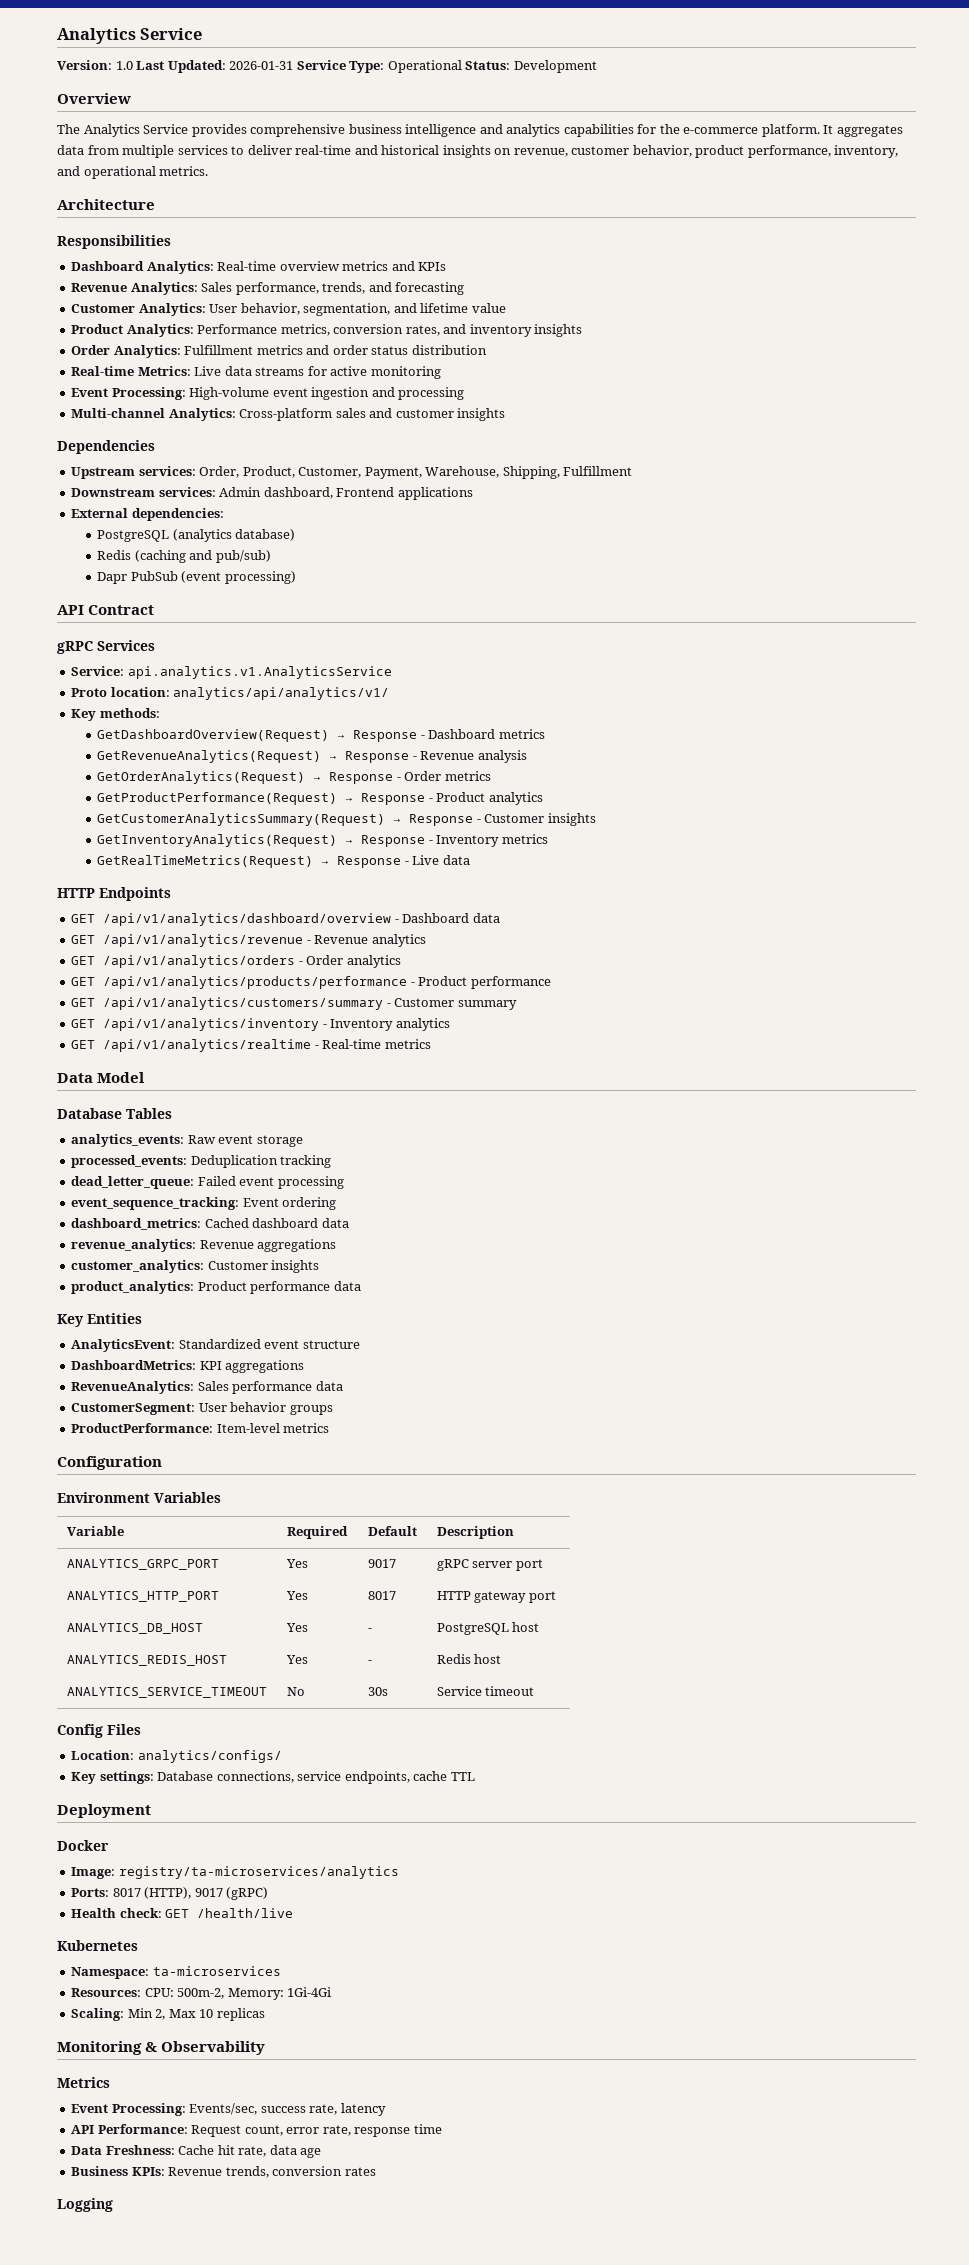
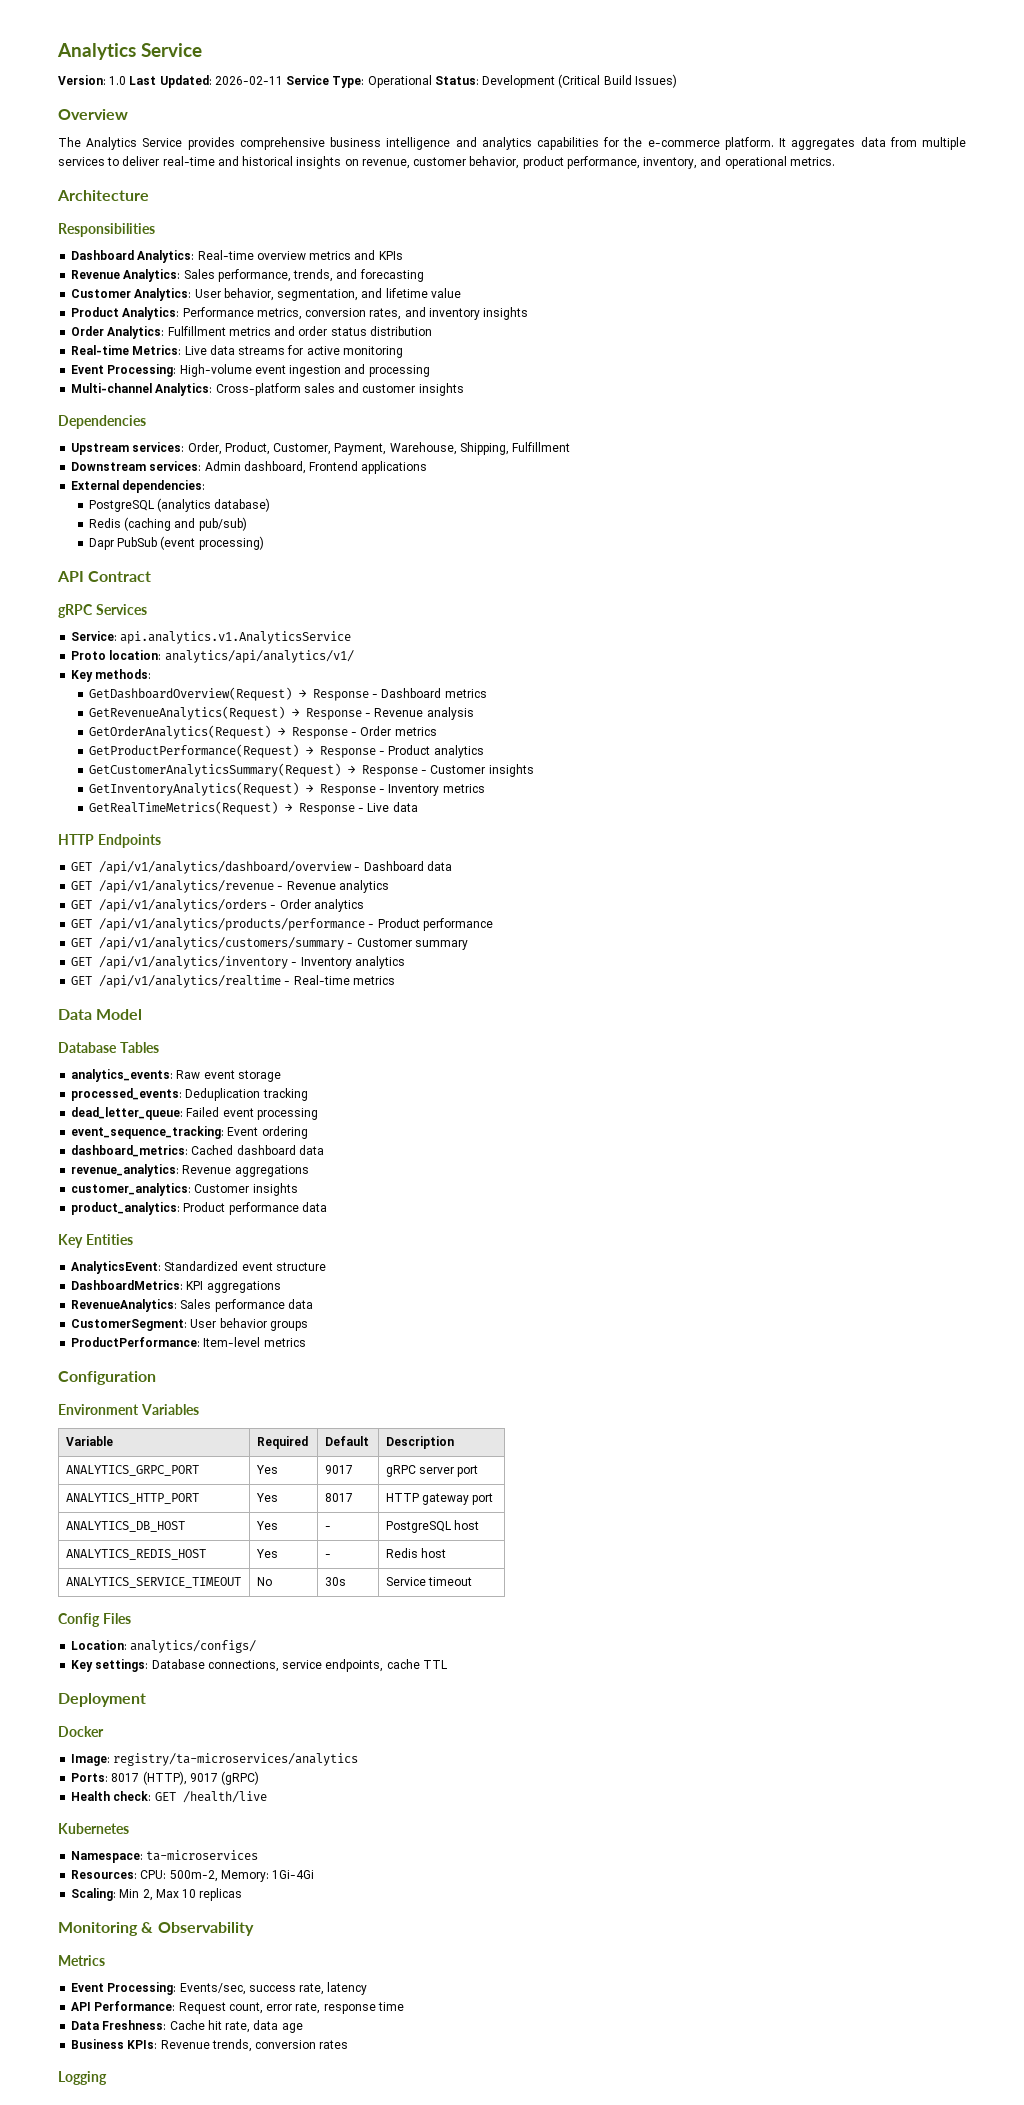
[229,61,294,70] 2026-01-31 -> [214,76,283,85] 2026-02-11
(597, 66) none -> [558,74,677,88] (Critical Build Issues)

